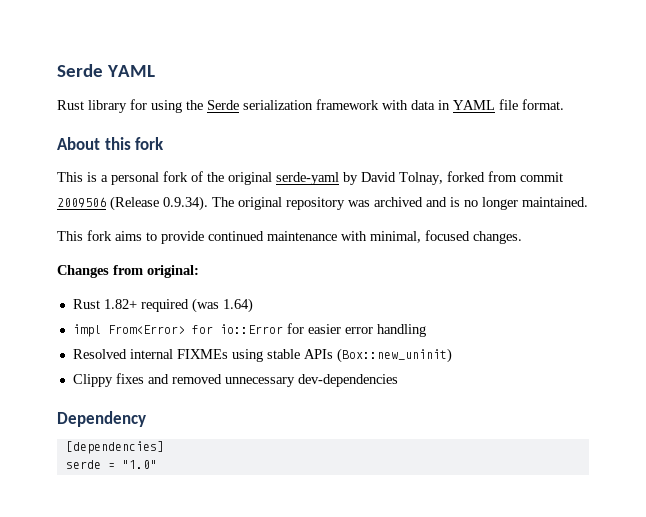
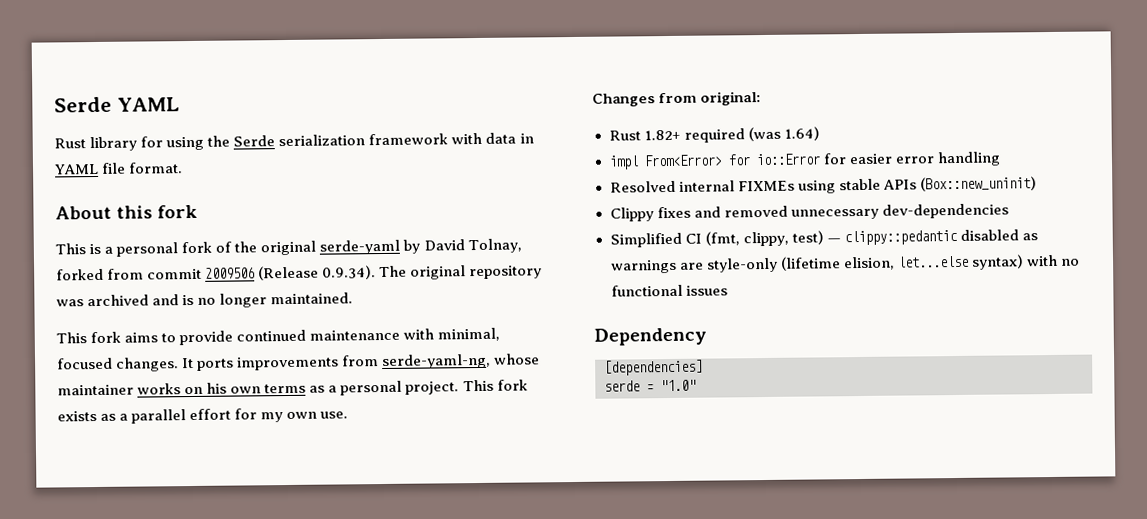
(522, 237) none -> [182,353,541,371] [57,379,528,396] [57,408,349,424] It ports improvements from serde-yaml-ng, whose maintainer works on his own terms as a personal project. This fork exists as a parallel effort for my own use.
(398, 380) none -> [609,229,1038,248] [610,254,1080,274] [610,284,728,297] // Simplified CI (fmt, clippy, test) — clippy::pedantic disabled as warnings are style-only (lifetime elision, let...else syntax) with no functional issues

